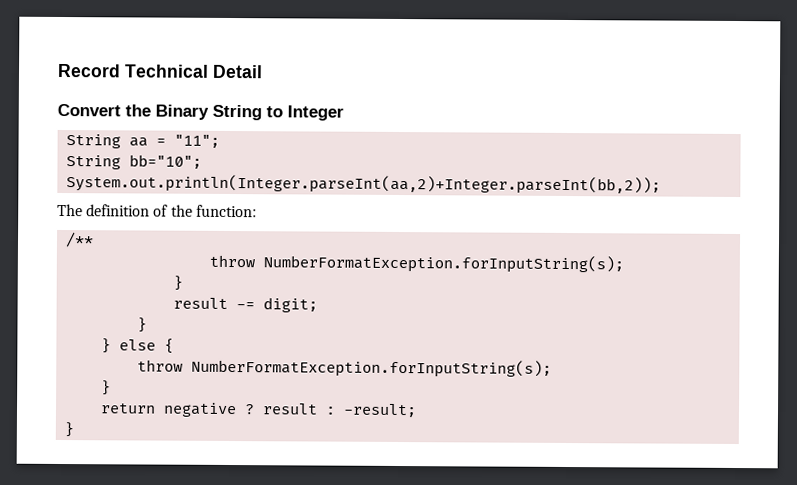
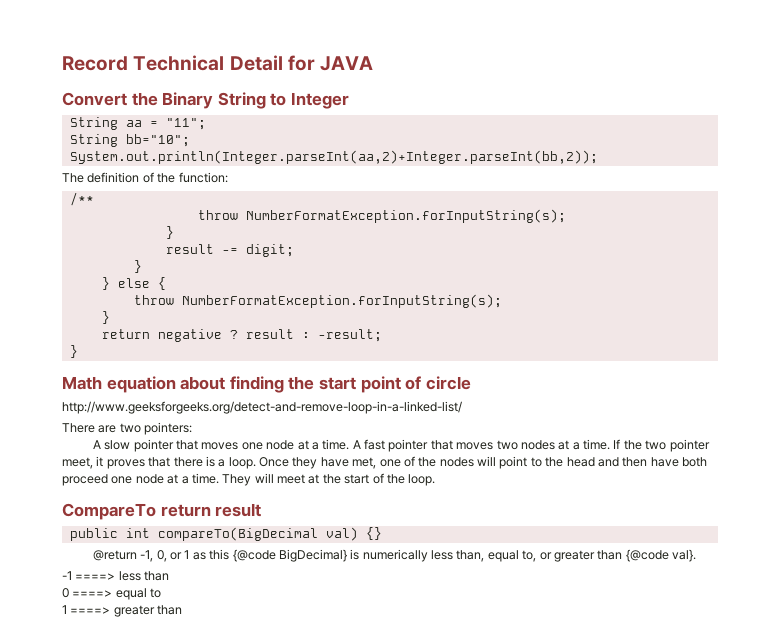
(263, 71) none -> [287,55,374,71] for JAVA
(75, 430) none -> [62,376,471,393] [62,401,462,414] [62,422,193,435] [92,439,710,452] [62,456,707,469] [62,473,436,486] [62,503,262,520] [69,527,382,541] [92,549,697,562] [62,571,170,581] [62,588,162,600] [62,605,183,617] // Math equation about finding the start point of circle // http://www.geeksforgeeks.org/detect-and-remove-loop-in-a-linked-list/ // There are two pointers: // A slow pointer that moves one node at a time. A fast pointer that moves two nodes at a time. If the two pointer meet, it proves that there is a loop. Once they have met, one of the nodes will point to the head and then have both proceed one node at a time. They will meet at the start of the loop. // CompareTo return result // public int compareTo(BigDecimal val) {} // @return -1, 0, or 1 as this {@code BigDecimal} is numerically less than, equal to, or greater than {@code val}. // -1 ====> less than // 0 ====> equal to // 1 ====> greater than

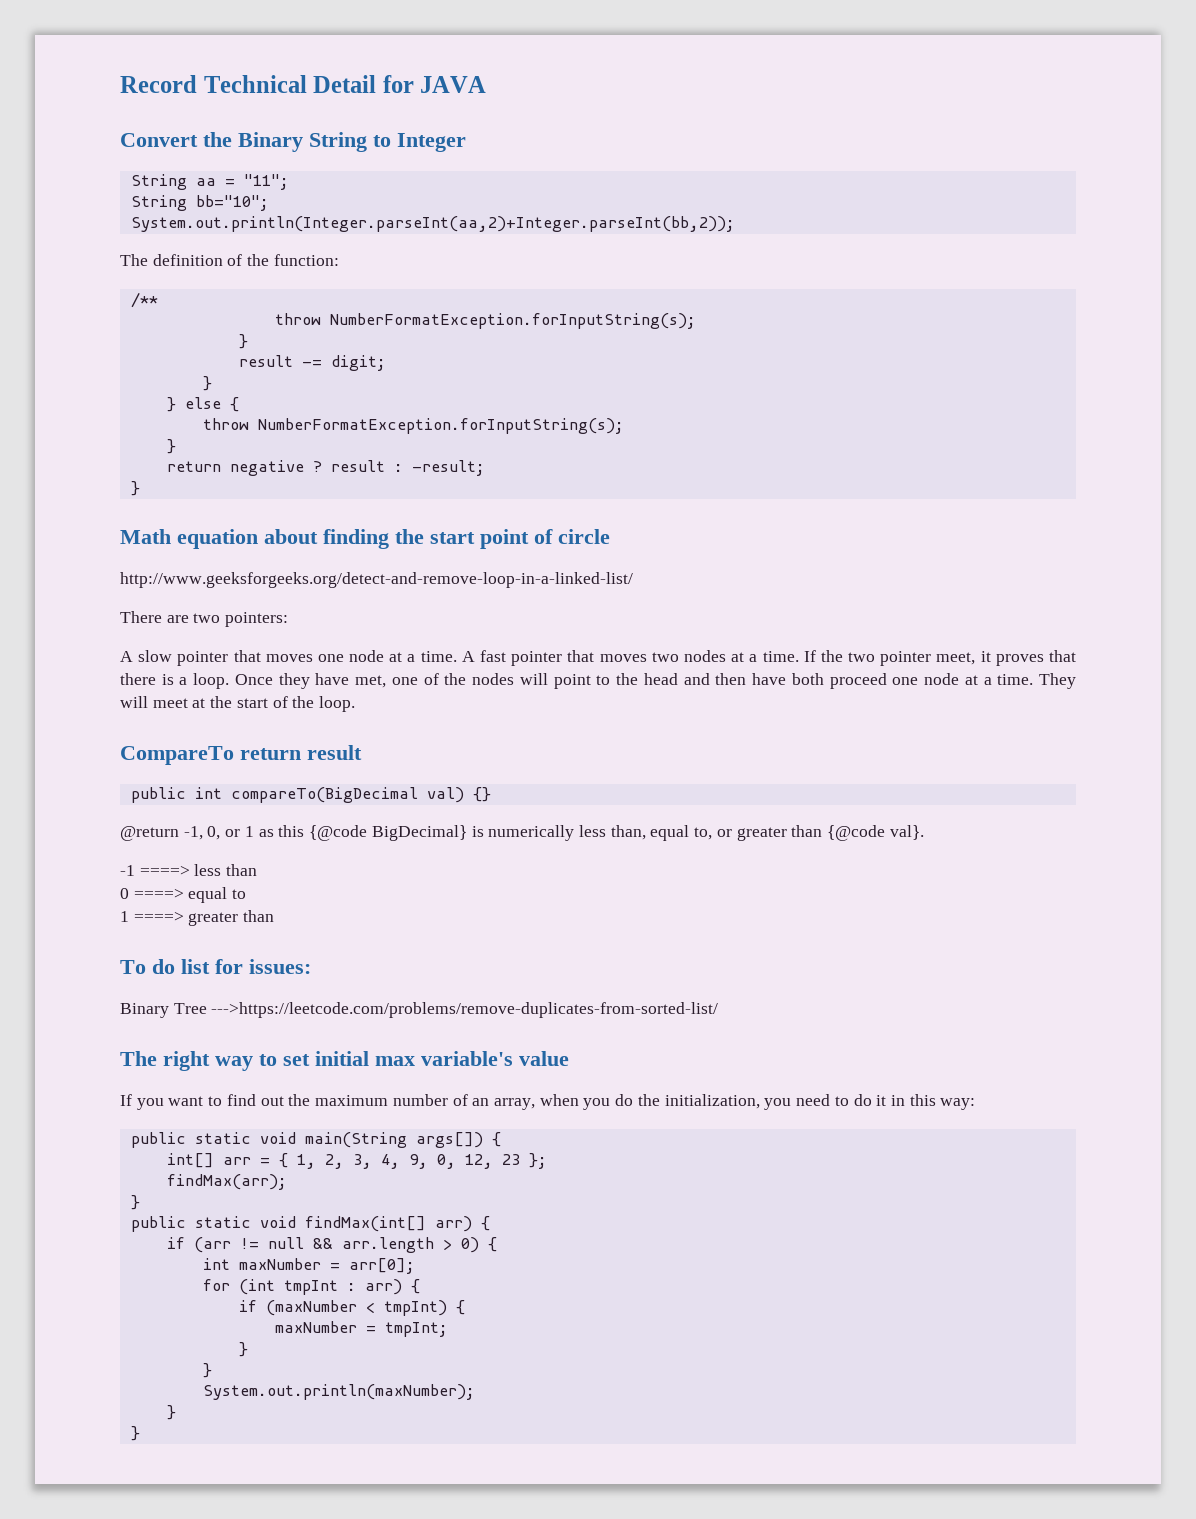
(183, 610) none -> [120,959,311,974] [120,1002,719,1018] [120,1051,569,1071] [120,1094,976,1110] [130,1132,501,1148] [166,1153,547,1169] [166,1174,287,1190] [130,1195,140,1210] [130,1216,490,1232] [166,1237,497,1253] [202,1258,415,1274] [202,1279,420,1295] [238,1300,465,1316] [274,1321,448,1337] [238,1342,248,1357] [202,1363,212,1378] [202,1384,475,1400] [166,1405,176,1420] [130,1426,140,1441] // To do list for issues: // Binary Tree --->https://leetcode.com/problems/remove-duplicates-from-sorted-list/ // The right way to set initial max variable's value // If you want to find out the maximum number of an array, when you do the initialization, you need to do it in this way: // public static void main(String args[]) { // int[] arr = { 1, 2, 3, 4, 9, 0, 12, 23 }; // findMax(arr); // } // public static void findMax(int[] arr) { // if (arr != null && arr.length > 0) { // int maxNumber = arr[0]; // for (int tmpInt : arr) { // if (maxNumber < tmpInt) { // maxNumber = tmpInt; // } // } // System.out.println(maxNumber); // } // }

